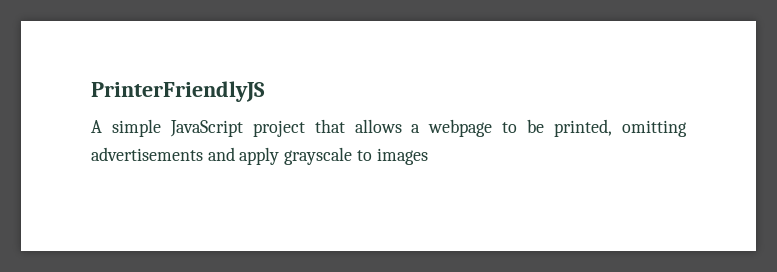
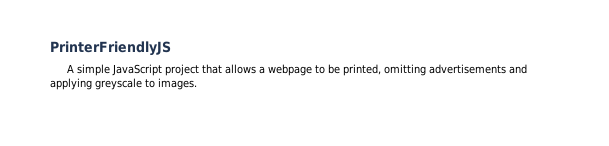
[239,147,428,165] apply grayscale to images -> [50,78,197,90] applying greyscale to images.

